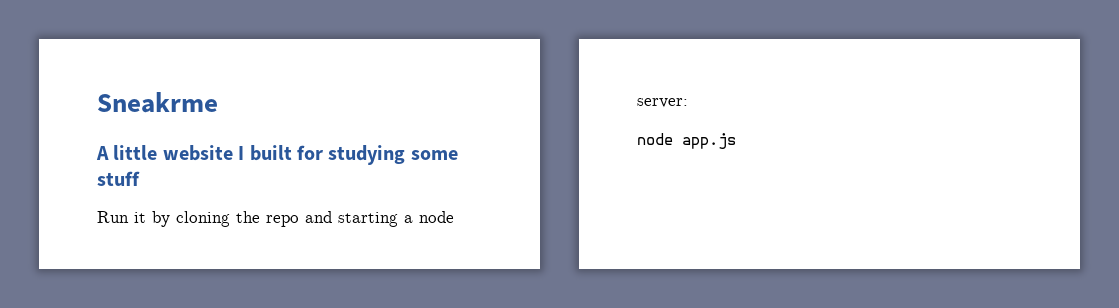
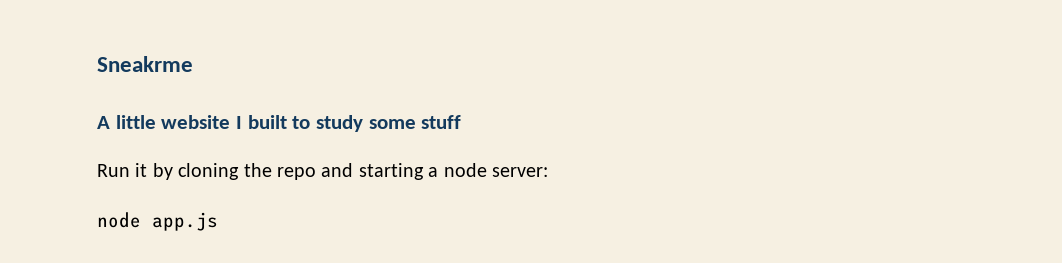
[297,145,406,165] for studying -> [292,115,364,132] to study

